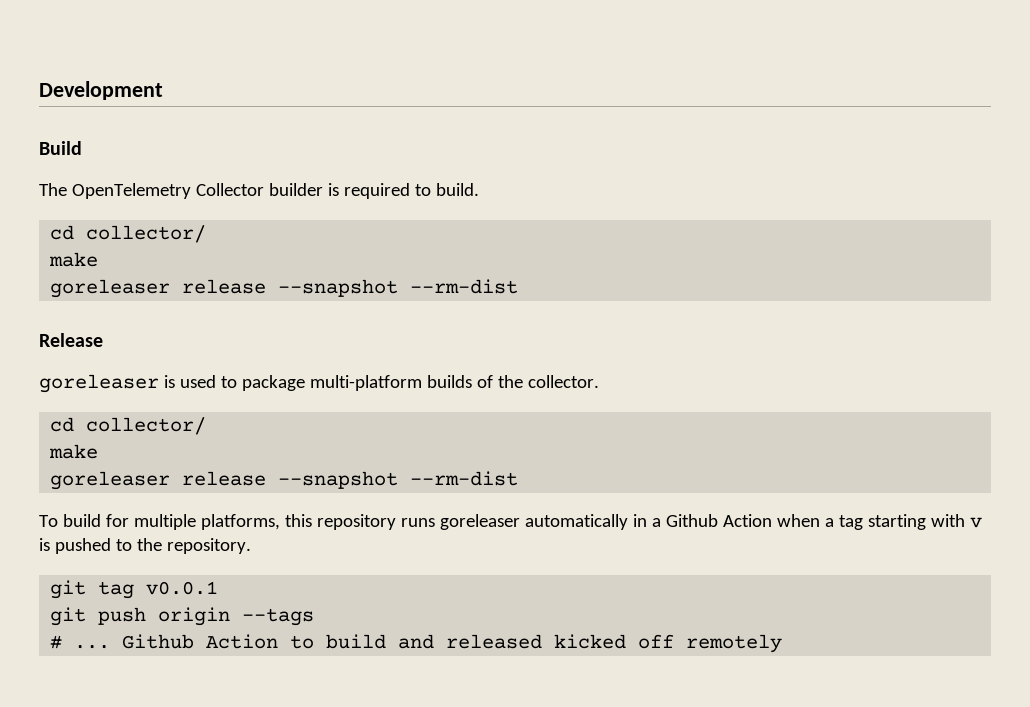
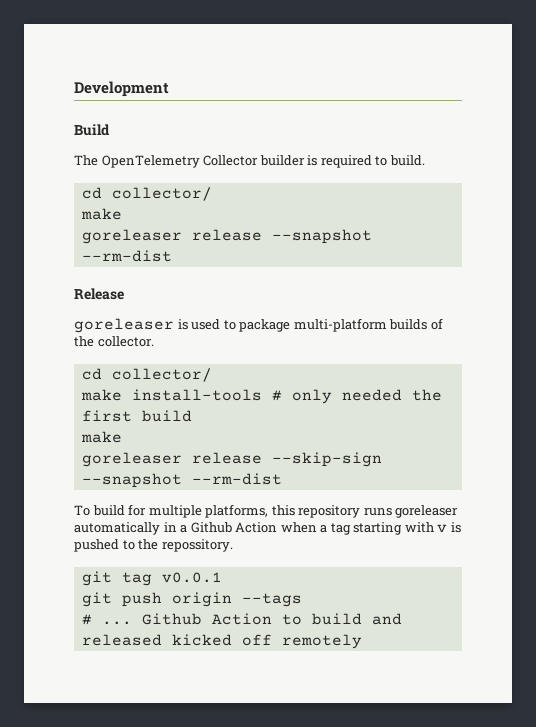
[49,444,99,459] [50,471,267,490] // make // goreleaser release -> [80,389,442,404] [81,410,192,422] [80,431,122,443] [81,452,382,467] // make install-tools # only needed the first build // make // goreleaser release --skip-sign
[166,538,251,554] repository. -> [161,539,233,552] repossitory.

